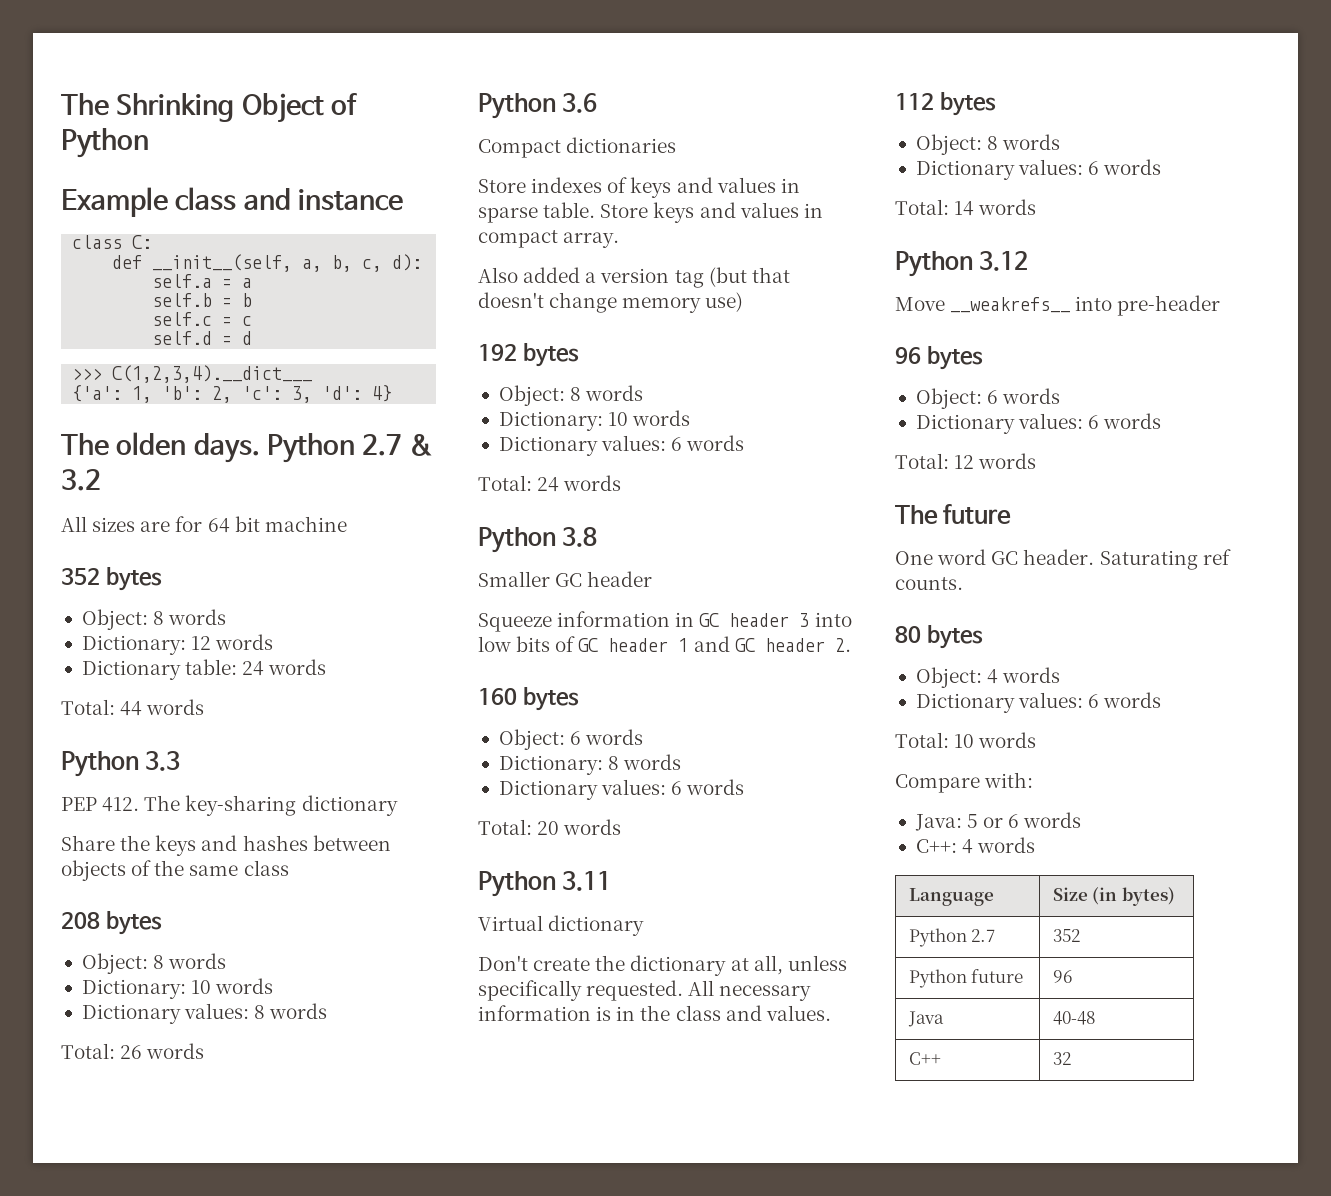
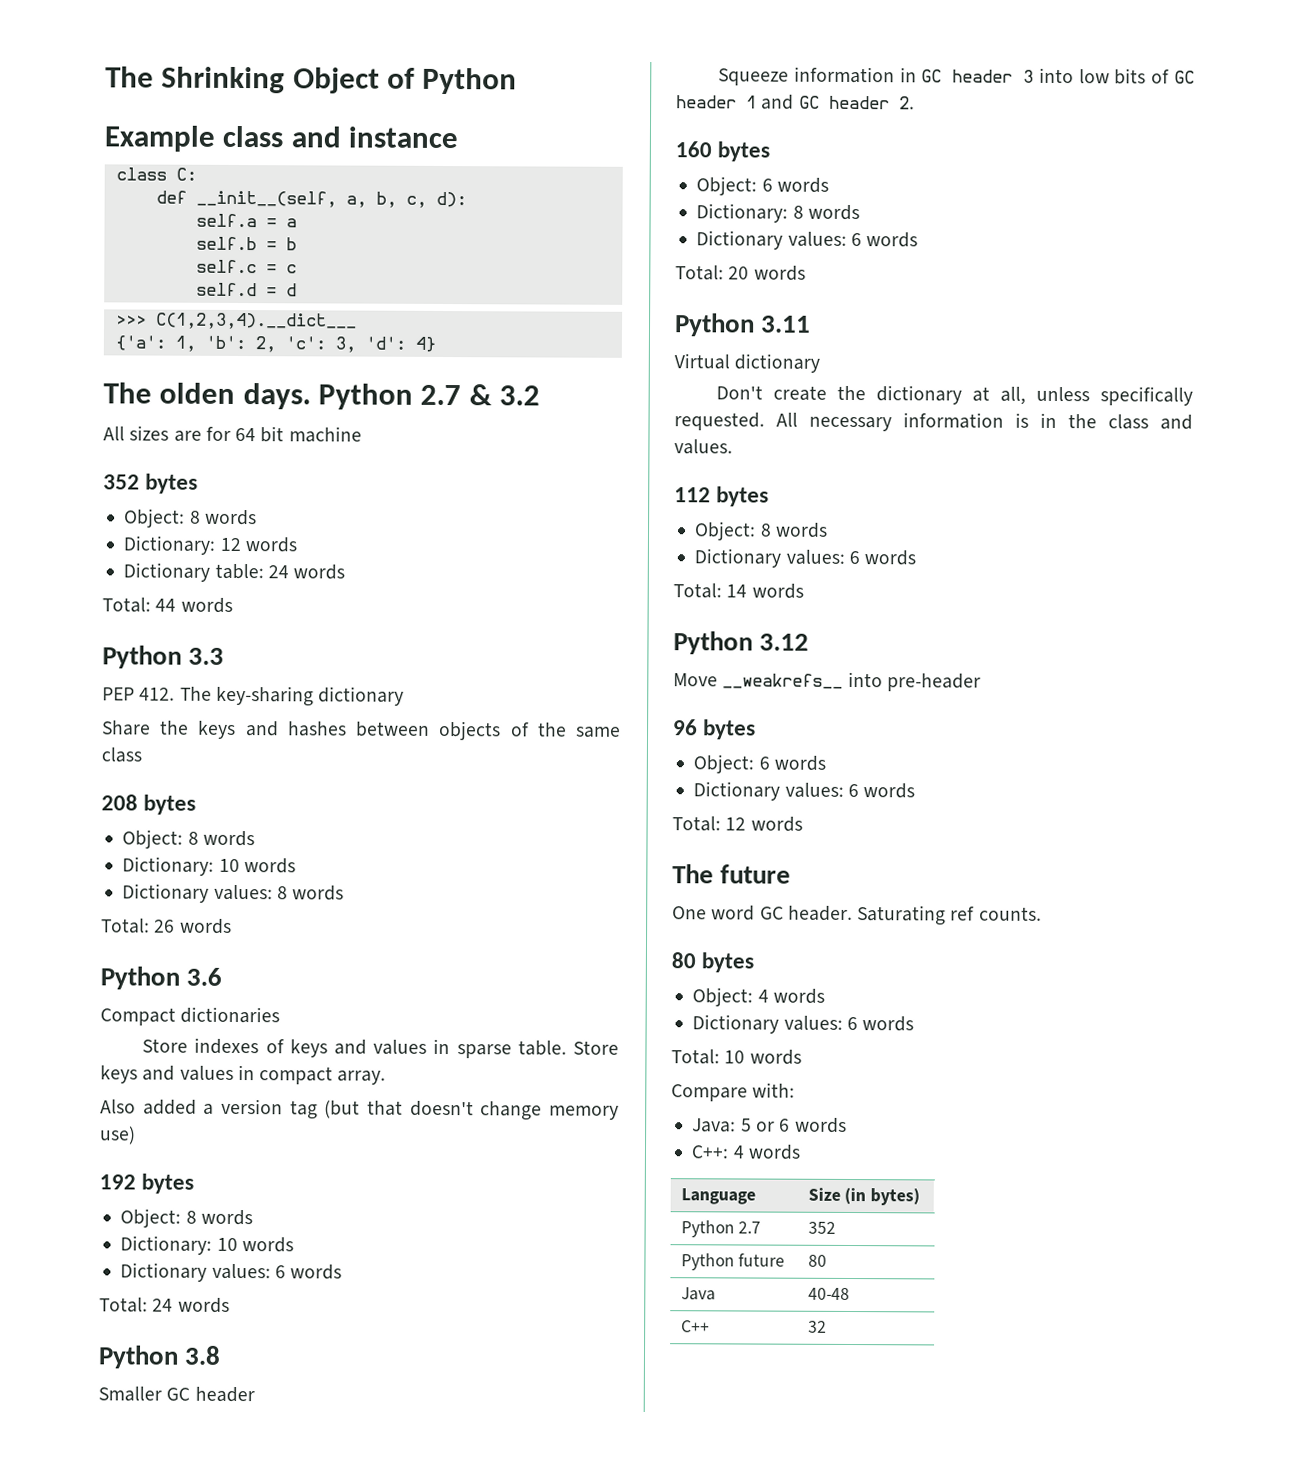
[1052,970,1072,983] 96 -> [807,1254,827,1267] 80

